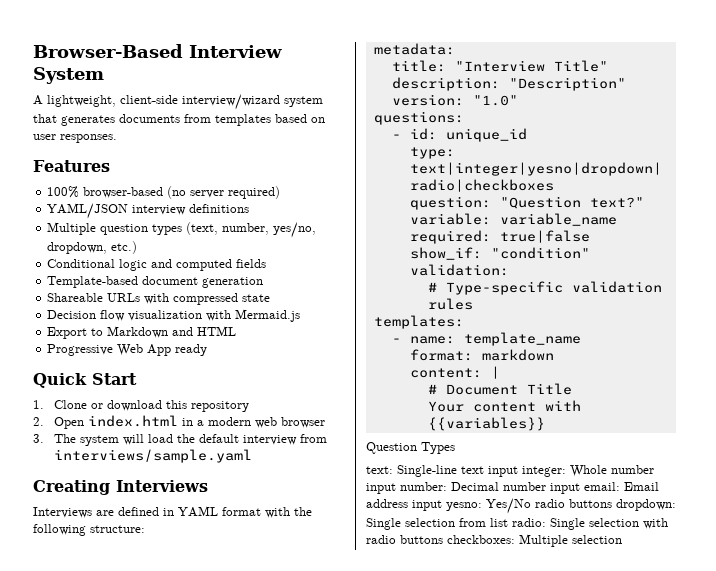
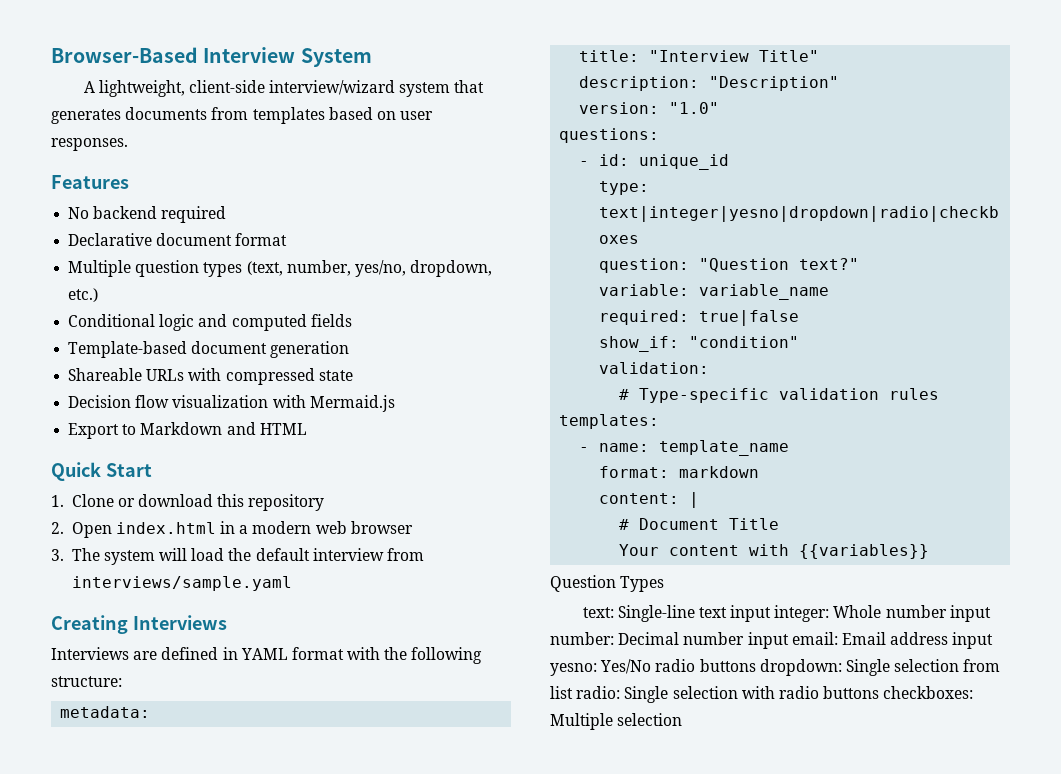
[47,186,281,199] [47,203,250,219] 100% browser-based (no server required) // YAML/JSON interview definitions -> [68,206,227,223] [68,233,288,246] No backend required // Declarative document format
[47,344,208,356] // Progressive Web App ready -> (307, 429) none

